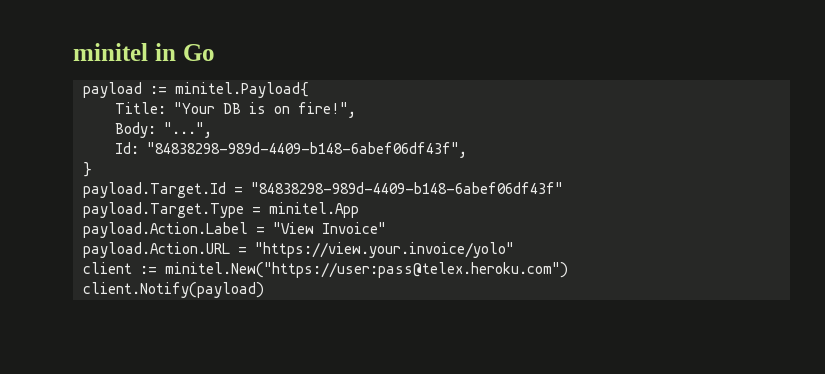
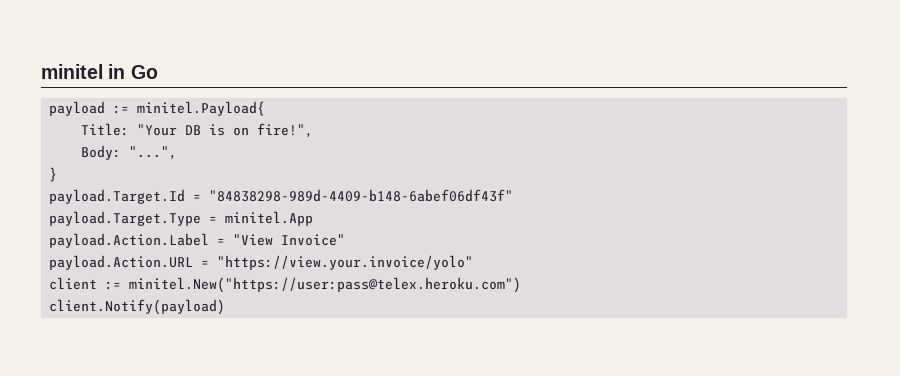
[114,142,467,158] // Id: "84838298-989d-4409-b148-6abef06df43f", -> (178, 153) none

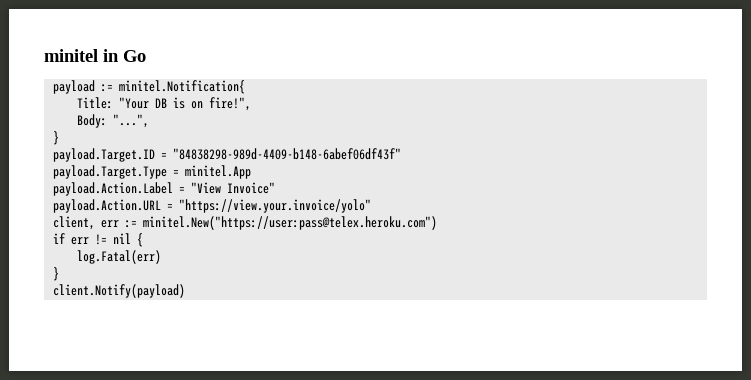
[137,101,266,116] minitel.Payload{ -> [118,80,245,94] minitel.Notification{
[49,189,186,204] payload.Target.Id -> [52,148,155,162] payload.Target.ID
[49,277,98,290] client -> [52,216,119,230] client, err
(522, 285) none -> [52,233,143,247] [76,250,161,264] [52,267,59,281] // if err != nil { // log.Fatal(err) // }

